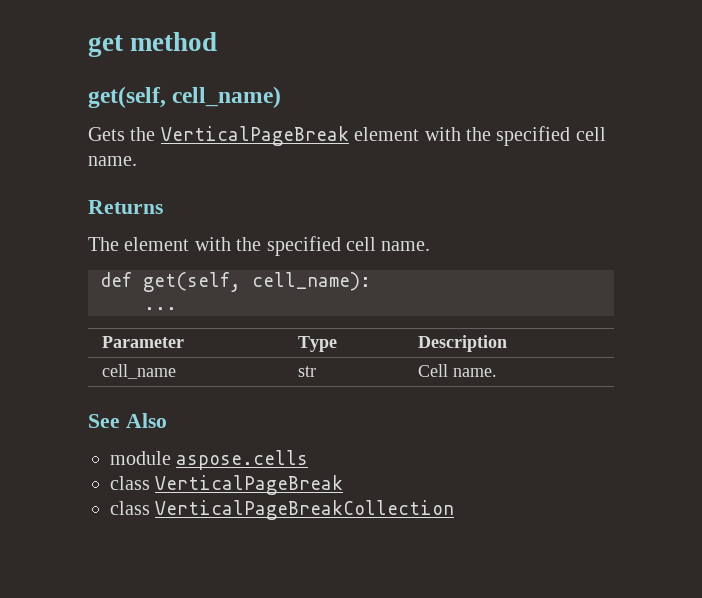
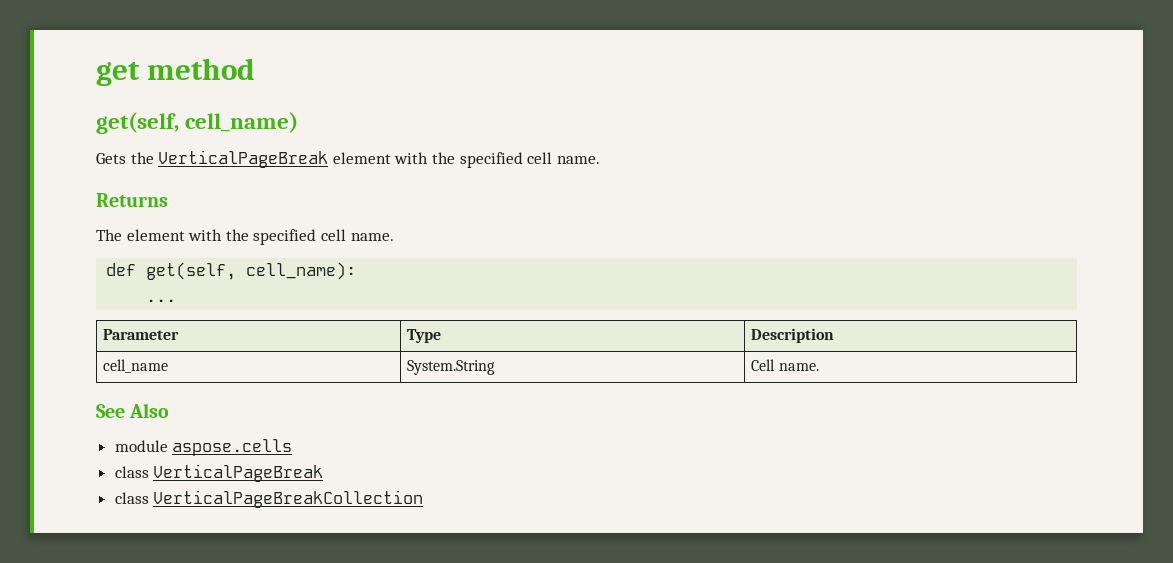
[298,366,317,377] str -> [407,360,496,375] System.String

